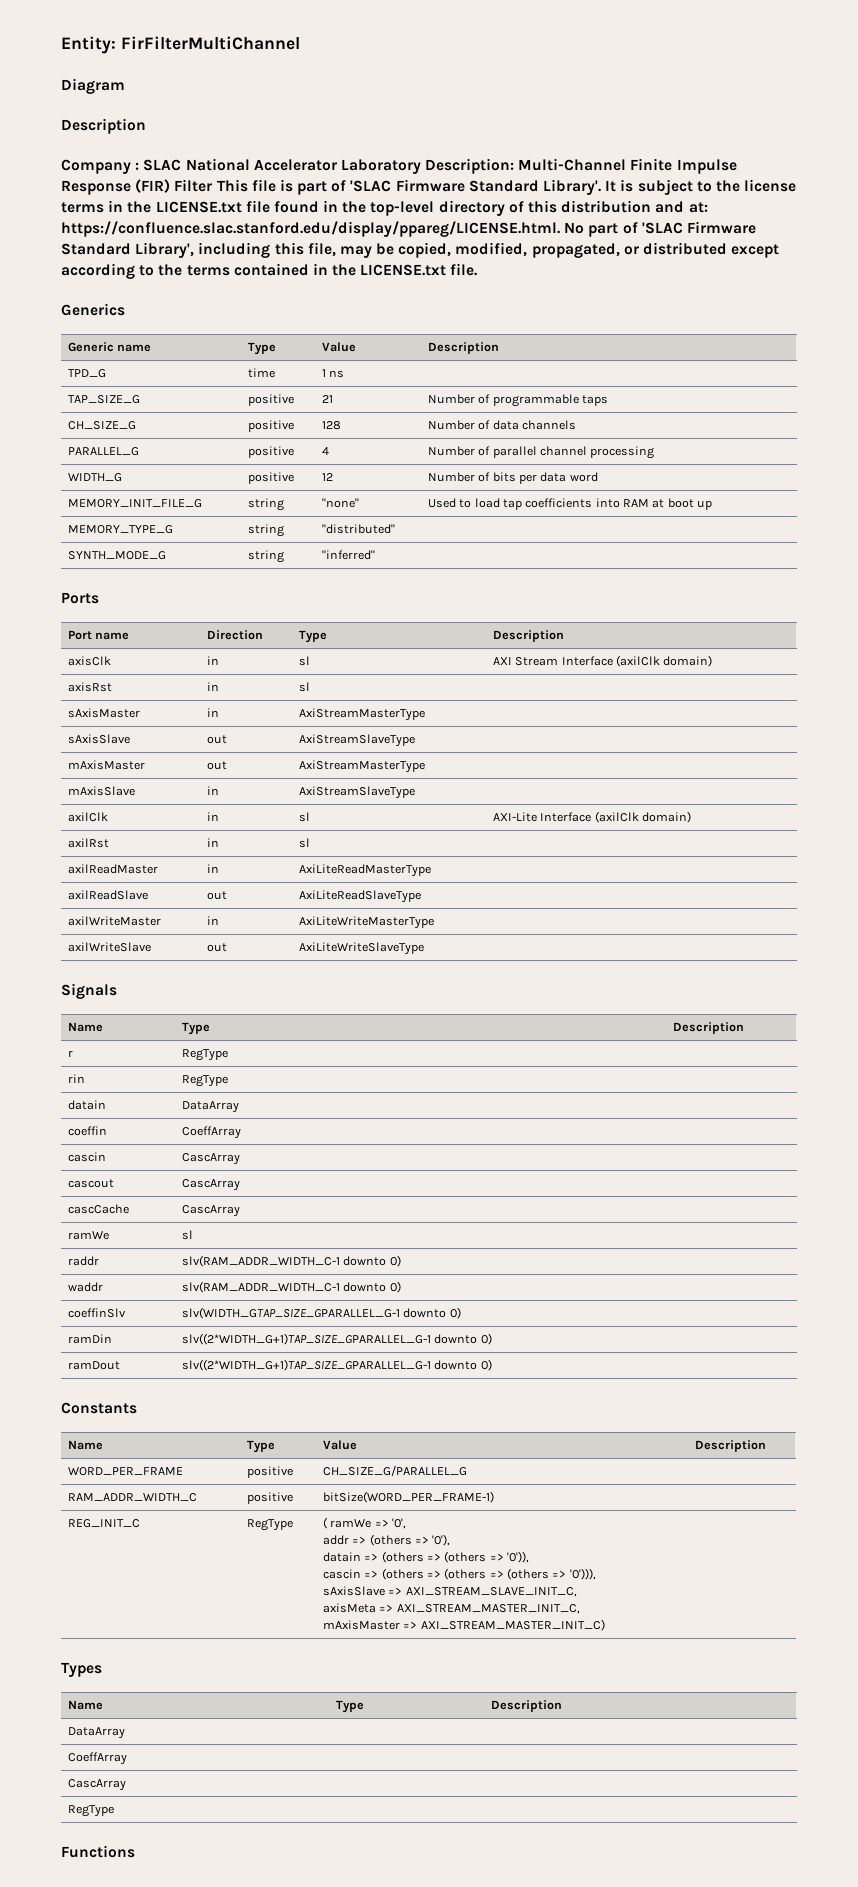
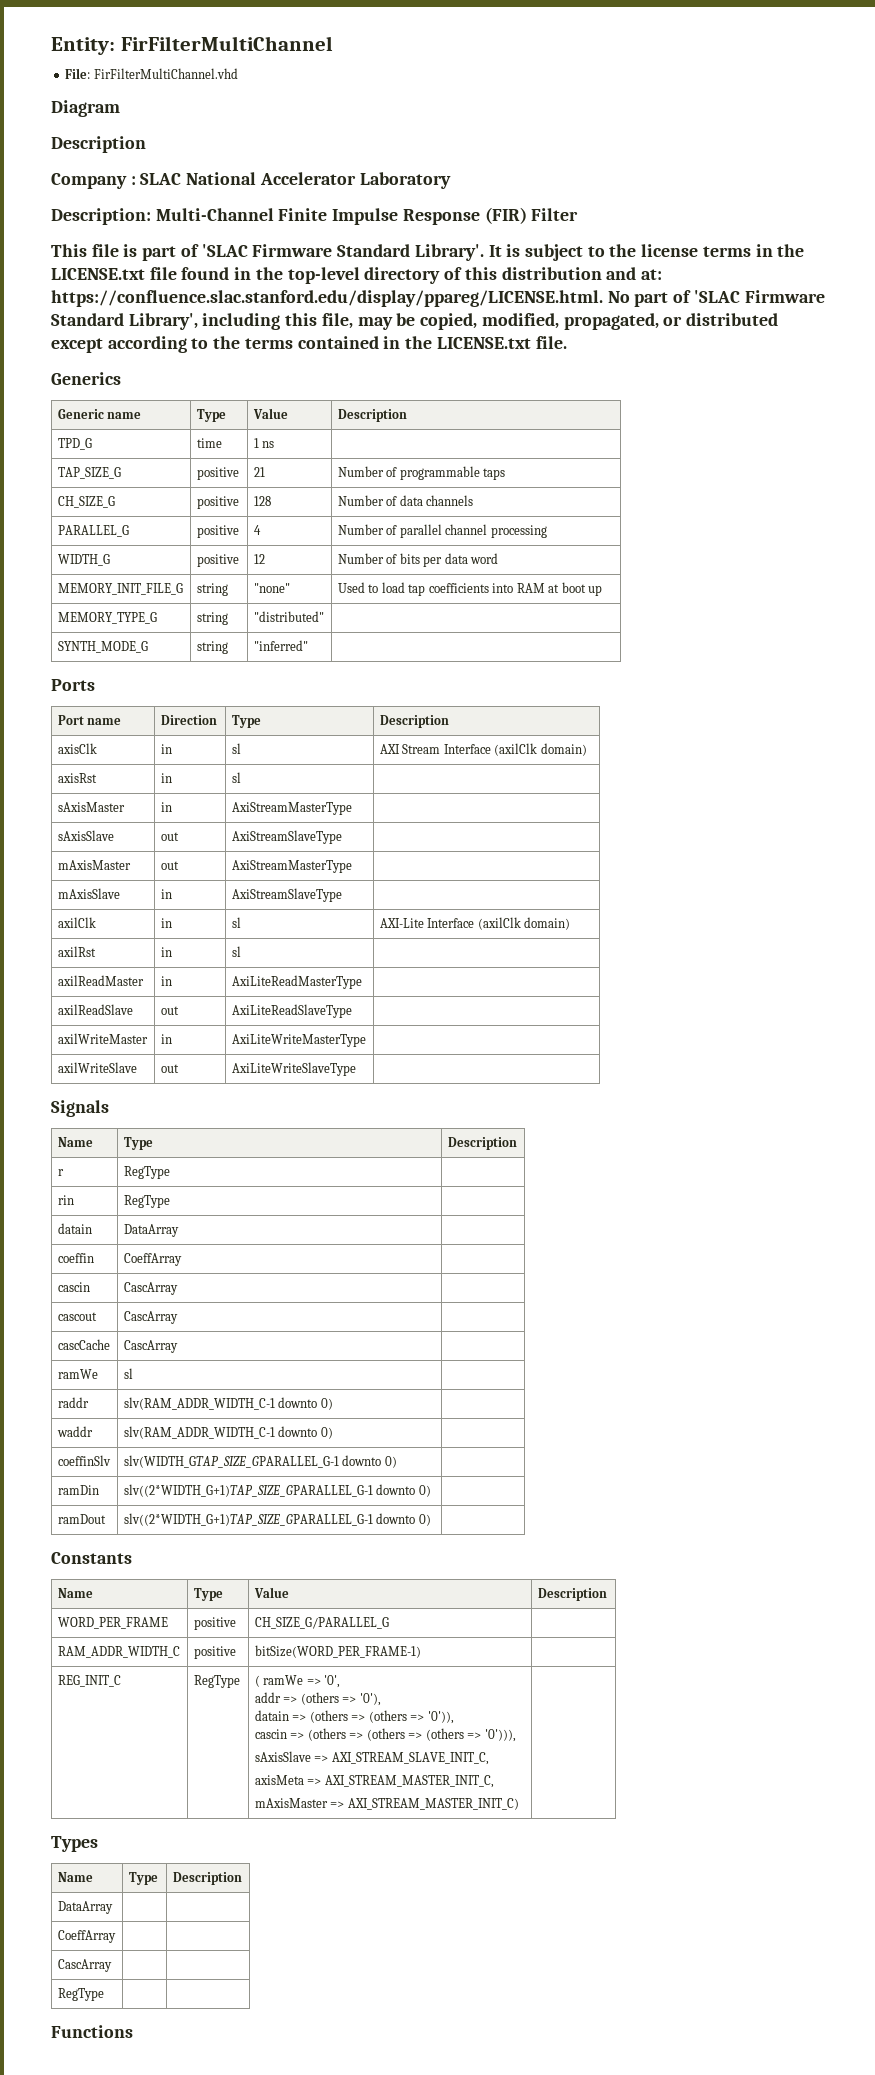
(300, 43) none -> [65,68,238,79] // File: FirFilterMultiChannel.vhd
(421, 166) none -> (451, 180) //
(213, 185) none -> (579, 214) //

